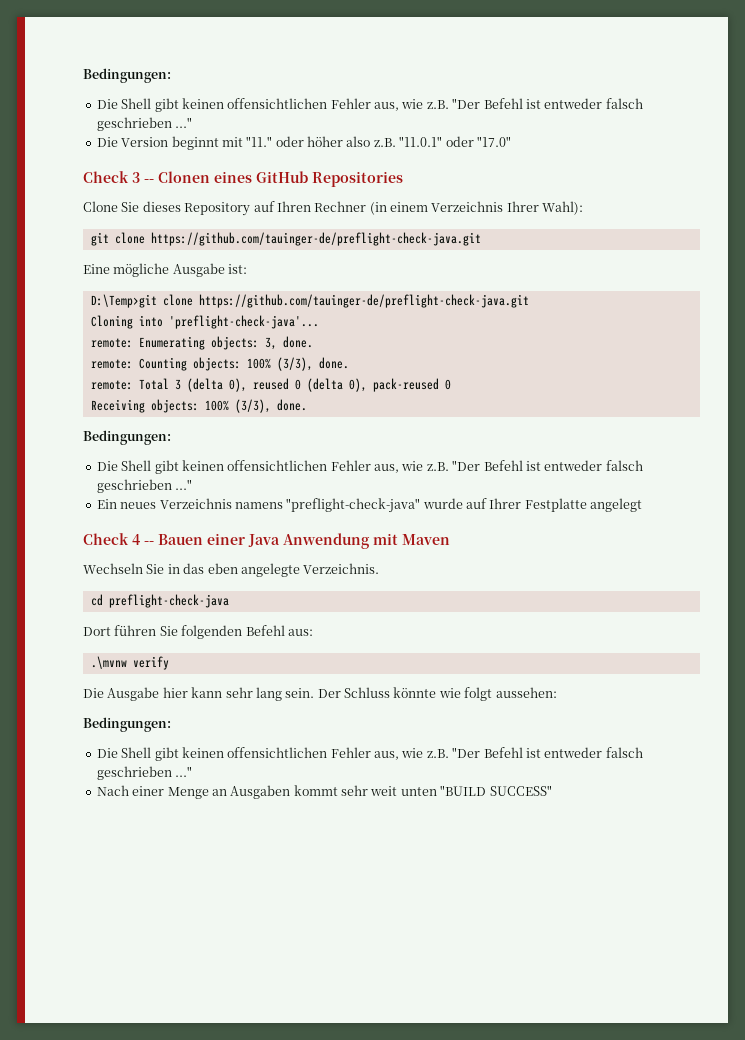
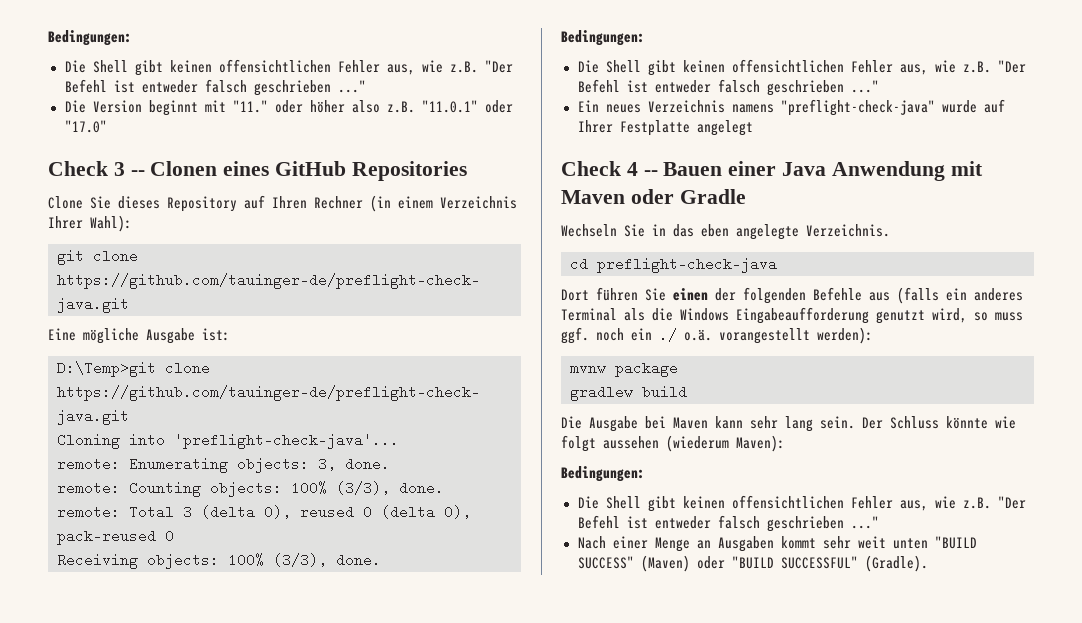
(450, 539) none -> [630,189,746,204] oder Gradle
[181,625,313,639] [90,656,169,670] folgenden Befehl aus: // .\mvnw verify -> [673,287,1023,304] [561,307,1023,324] [561,327,873,344] [570,361,678,377] [570,385,687,401] einen der folgenden Befehle aus (falls ein anderes Terminal als die Windows Eingabeaufforderung genutzt wird, so muss ggf. noch ein ./ o.ä. vorangestellt werden): // mvnw package // gradlew build
[162,687,188,698] hier -> [645,416,708,429] bei Maven
[495,687,557,698] aussehen: -> [603,435,785,452] aussehen (wiederum Maven):
(552, 790) none -> [640,555,928,572] (Maven) oder "BUILD SUCCESSFUL" (Gradle).

